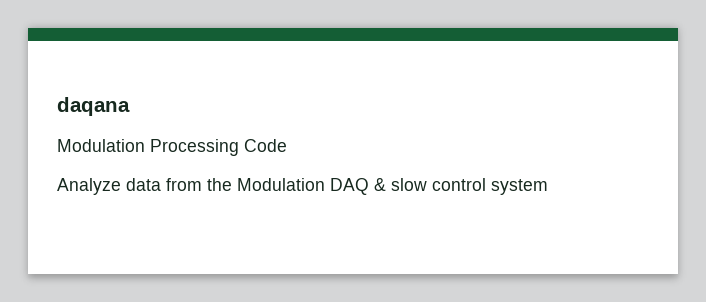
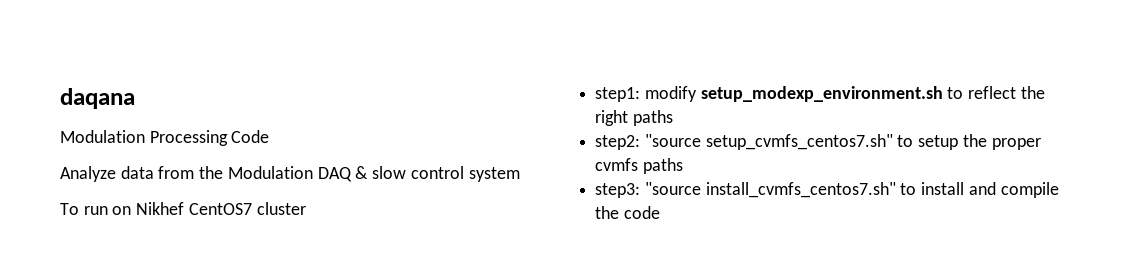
(548, 187) none -> [60,202,306,215] [595,86,1045,102] [595,110,673,126] [595,134,1041,150] [595,158,683,174] [595,182,1059,198] [595,206,660,219] // To run on Nikhef CentOS7 cluster // step1: modify setup_modexp_environment.sh to reflect the right paths // step2: "source setup_cvmfs_centos7.sh" to setup the proper cvmfs paths // step3: "source install_cvmfs_centos7.sh" to install and compile the code

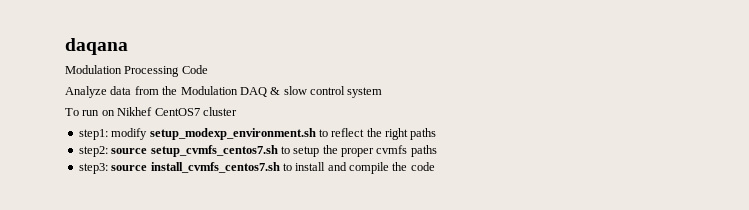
[644,134,893,150] "source setup_cvmfs_centos7.sh" -> [111,145,278,157] source setup_cvmfs_centos7.sh
[644,182,896,198] "source install_cvmfs_centos7.sh" -> [111,162,280,173] source install_cvmfs_centos7.sh

